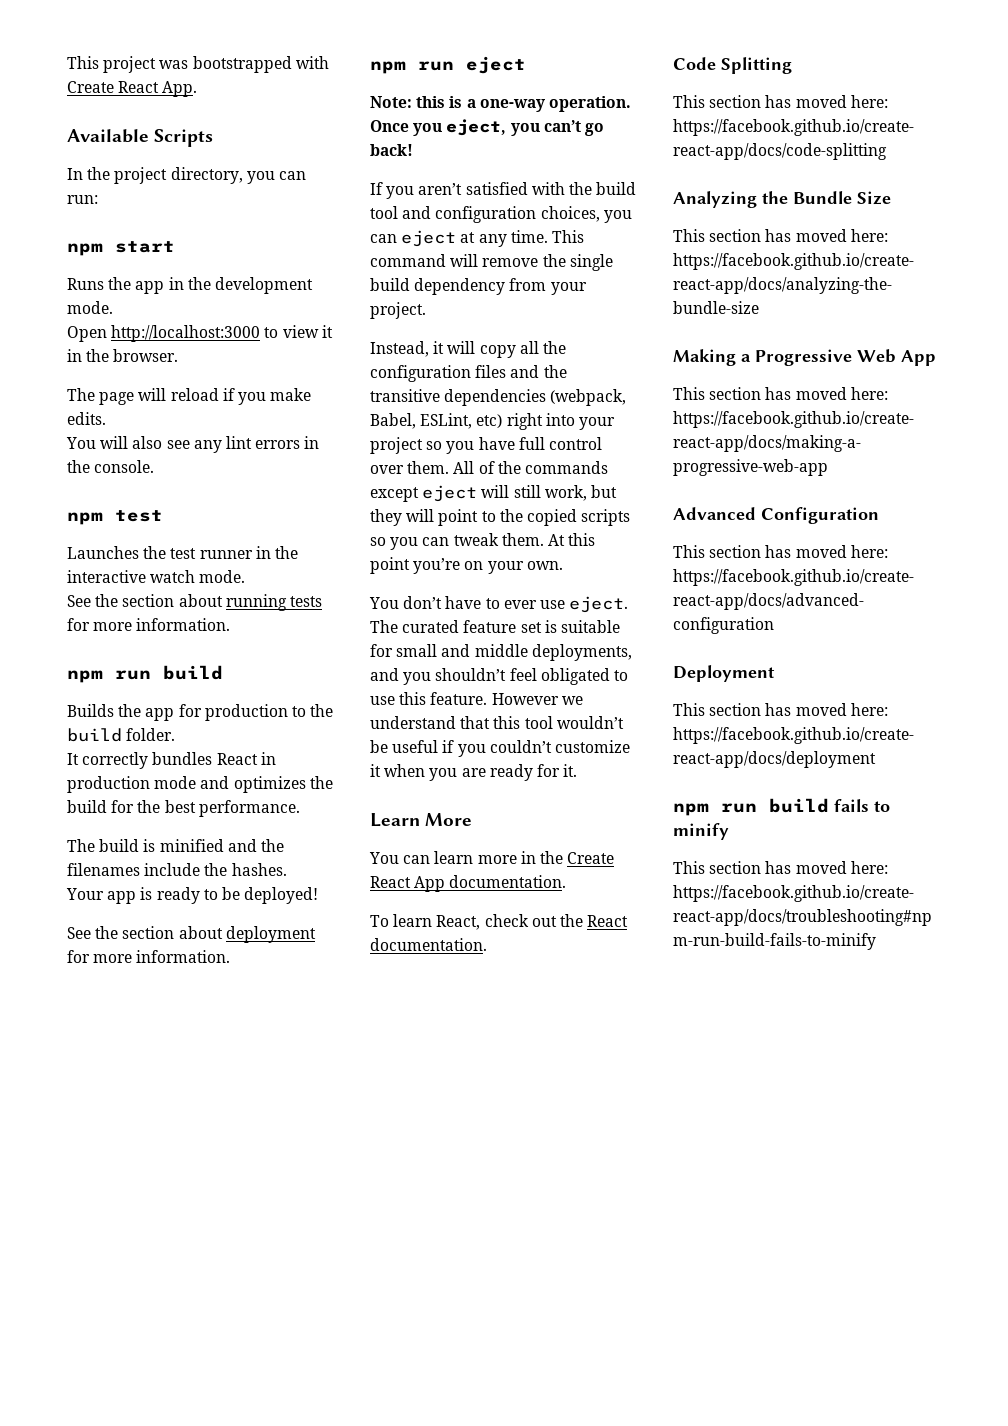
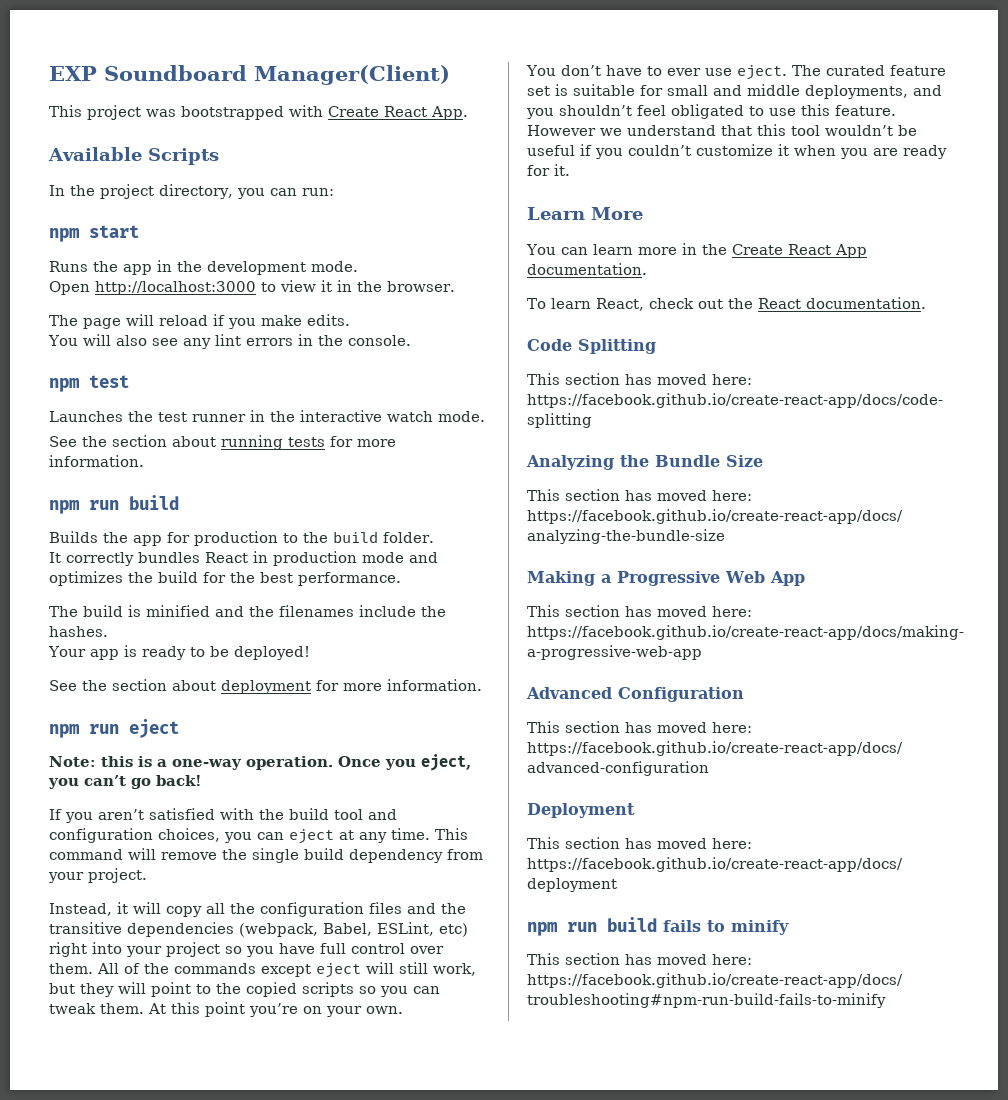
(67, 62) none -> [49,65,450,85] EXP Soundboard Manager(Client) //

